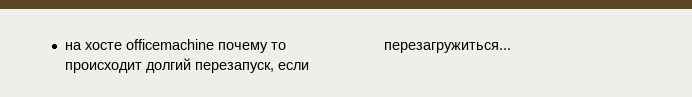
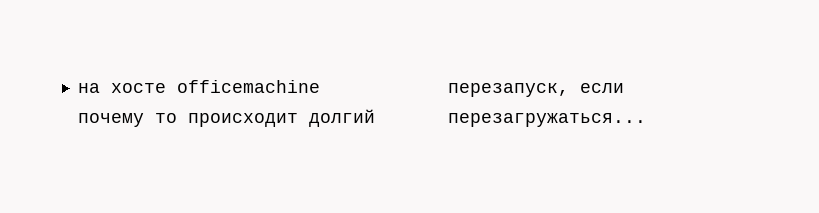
[383,42,511,53] перезагружиться... -> [447,113,646,127] перезагружаться...

